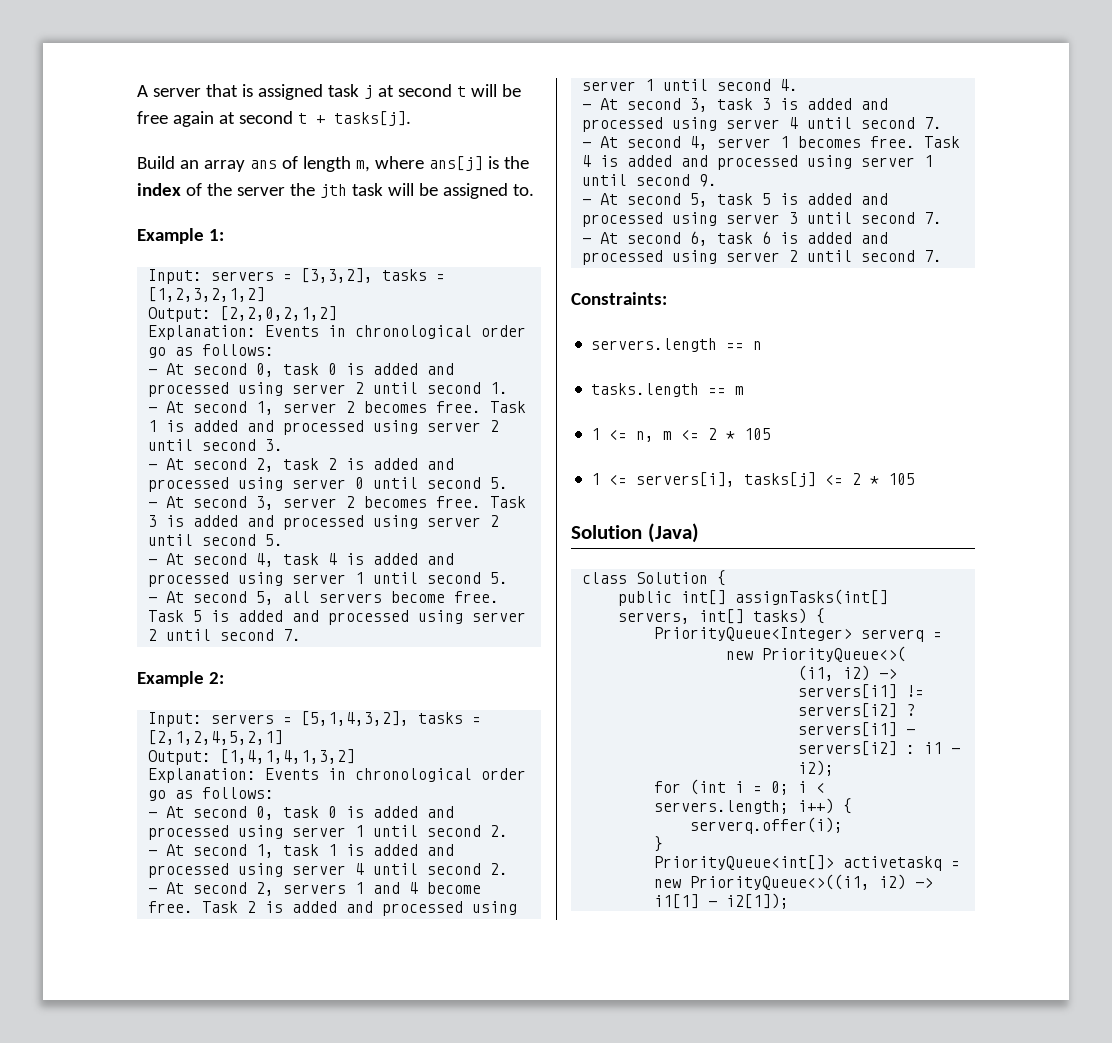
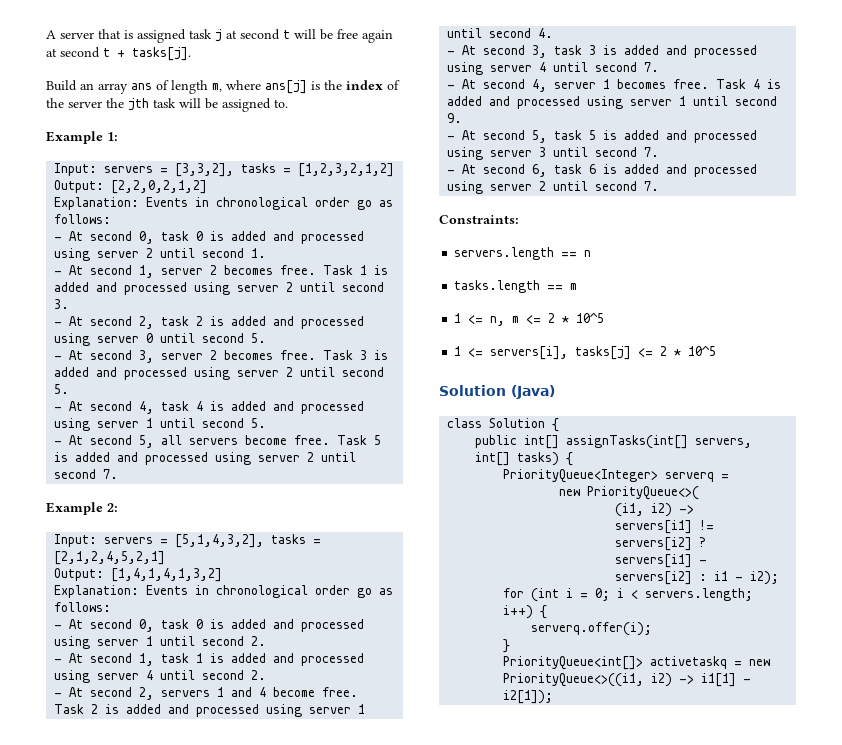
[744,428,772,440] 105 -> [576,313,605,323] 10^5
[888,473,916,485] 105 -> [688,346,717,356] 10^5

